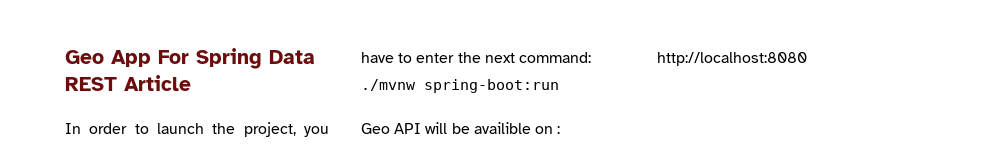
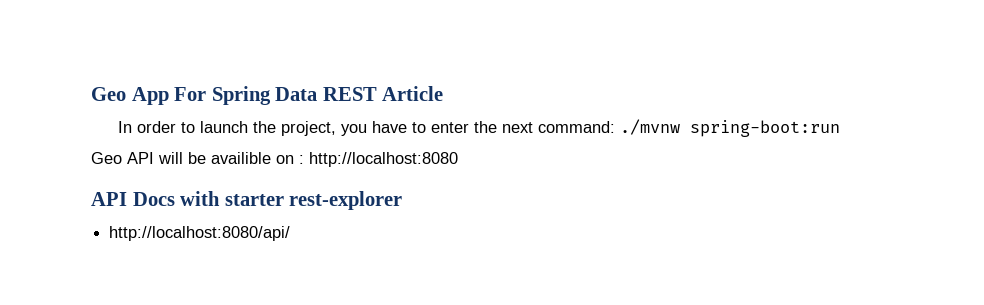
(807, 59) none -> [91,191,403,210] [109,226,291,241] // API Docs with starter rest-explorer // http://localhost:8080/api/

